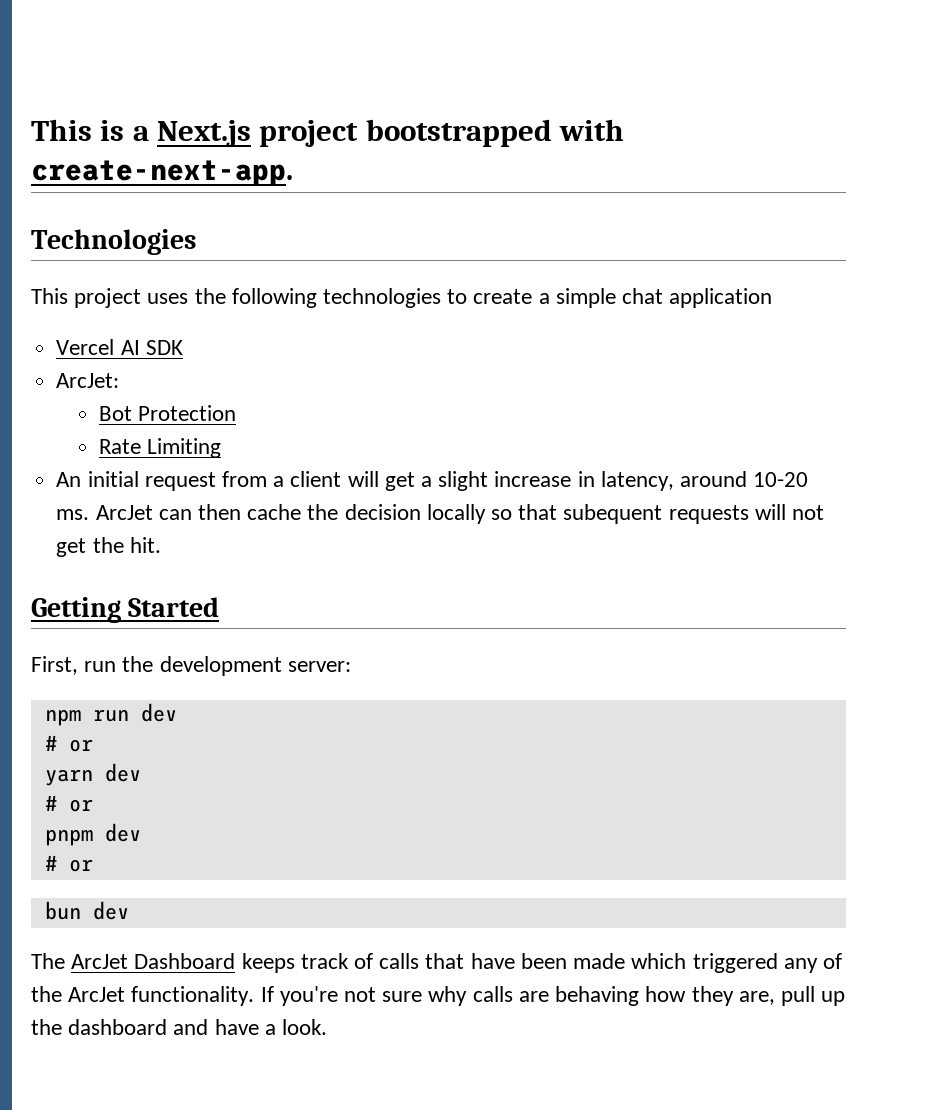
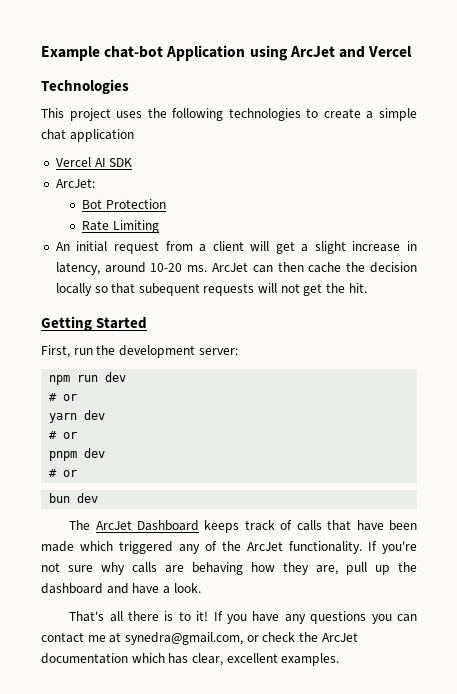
[31,119,625,147] [31,160,293,186] This is a Next.js project bootstrapped with create-next-app. -> [41,45,413,61] Example chat-bot Application using ArcJet and Vercel
(328, 1027) none -> [69,611,418,624] [41,632,358,645] [41,653,340,666] // That's all there is to it! If you have any questions you can contact me at synedra@gmail.com, or check the ArcJet documentation which has clear, excellent examples.

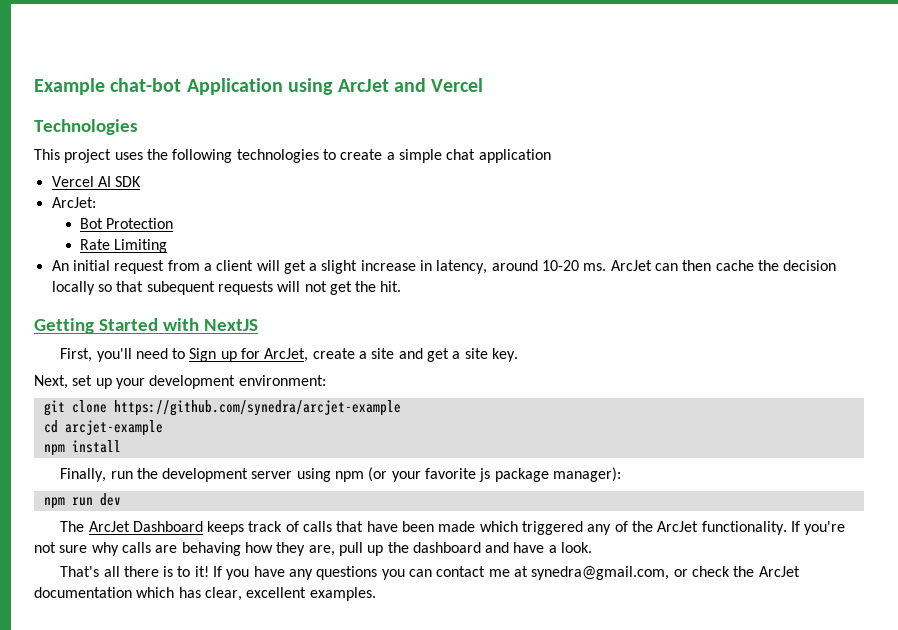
(148, 323) none -> [162,318,258,331] with NextJS
[73,345,238,358] [49,372,127,385] [49,393,78,401] [49,410,106,423] [49,431,78,439] [49,448,106,461] [49,469,78,477] [49,493,71,503] run the development server: // npm run dev // # or // yarn dev // # or // pnpm dev // # or // bun -> [96,348,519,362] [34,375,326,389] [43,400,401,416] [43,420,163,436] [43,440,121,456] [60,467,622,482] [43,497,93,509] you'll need to Sign up for ArcJet, create a site and get a site key. // Next, set up your development environment: // git clone https://github.com/synedra/arcjet-example // cd arcjet-example // npm install // Finally, run the development server using npm (or your favorite js package manager): // npm run

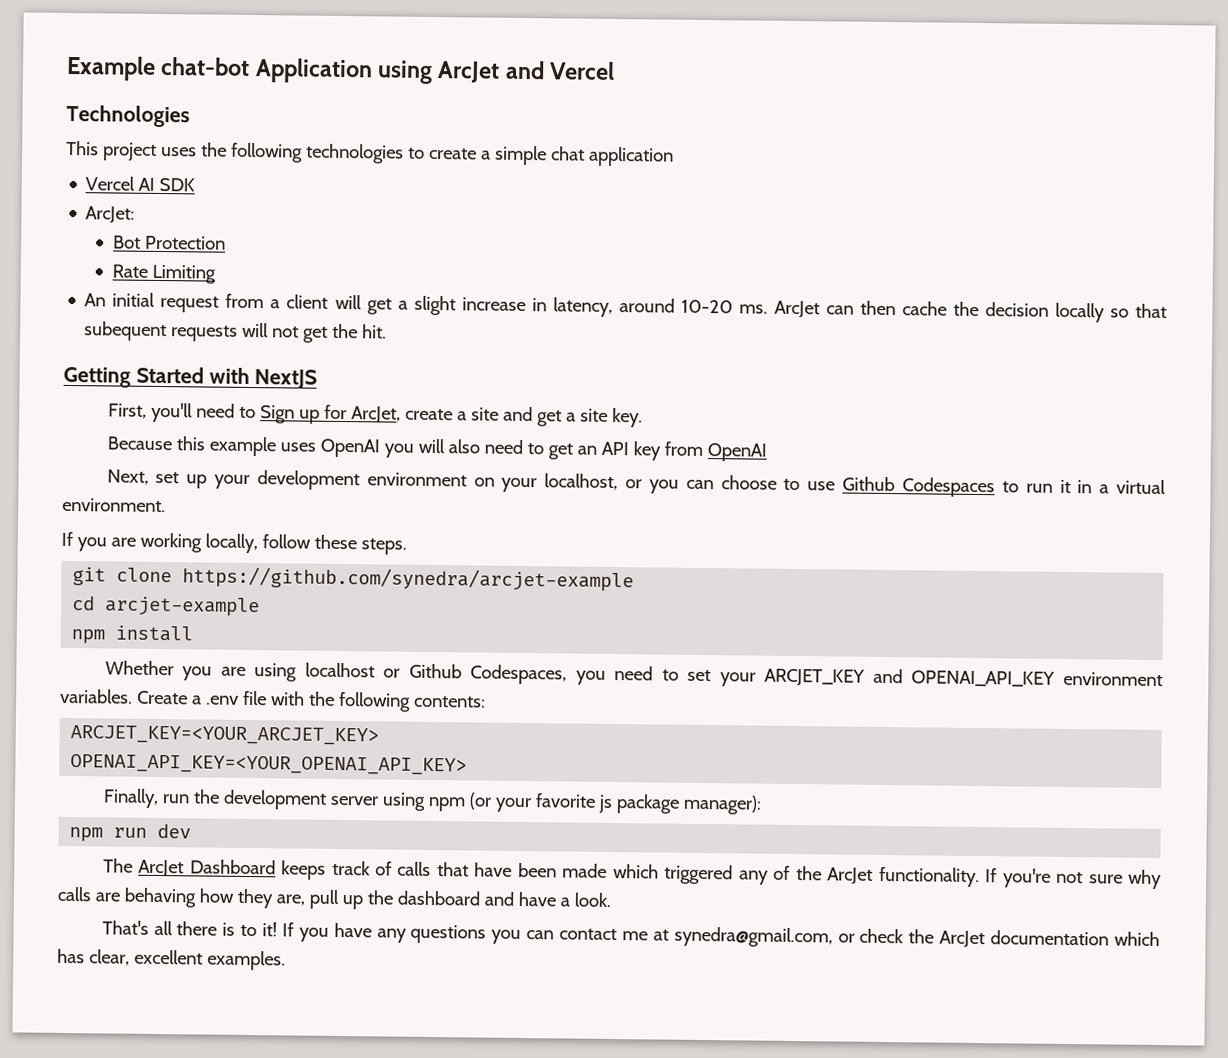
(519, 355) none -> [106,436,767,462] // Because this example uses OpenAI you will also need to get an API key from OpenAI
[238,375,326,386] environment: -> [366,472,1166,498] [62,497,166,513] [61,531,407,555] environment on your localhost, or you can choose to use Github Codespaces to run it in a virtual environment. // If you are working locally, follow these steps.
(121, 446) none -> [104,660,1163,687] [60,688,486,712] [70,725,380,746] [70,754,468,776] // Whether you are using localhost or Github Codespaces, you need to set your ARCJET_KEY and OPENAI_API_KEY environment variables. Create a .env file with the following contents: // ARCJET_KEY=<YOUR_ARCJET_KEY> // OPENAI_API_KEY=<YOUR_OPENAI_API_KEY>

